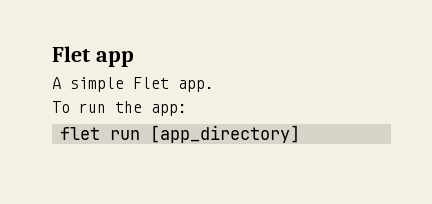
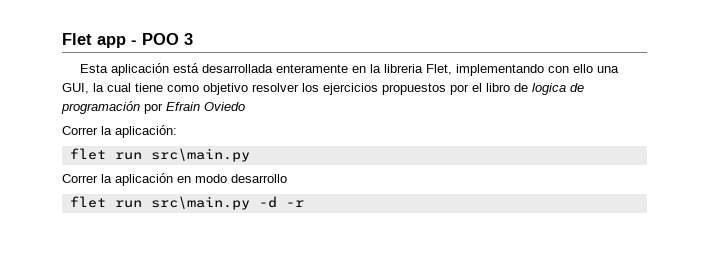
[52,77,214,92] [52,101,187,116] [59,125,300,143] // A simple Flet app. // To run the app: // flet run [app_directory] -> [131,33,193,45] [79,63,619,76] [62,83,584,95] [61,101,245,114] [62,125,177,138] [69,148,250,162] [62,173,287,186] [69,196,304,210] - POO 3 // Esta aplicación está desarrollada enteramente en la libreria Flet, implementando con ello una GUI, la cual tiene como objetivo resolver los ejercicios propuestos por el libro de logica de programación por Efrain Oviedo // Correr la aplicación: // flet run src\main.py // Correr la aplicación en modo desarrollo // flet run src\main.py -d -r

